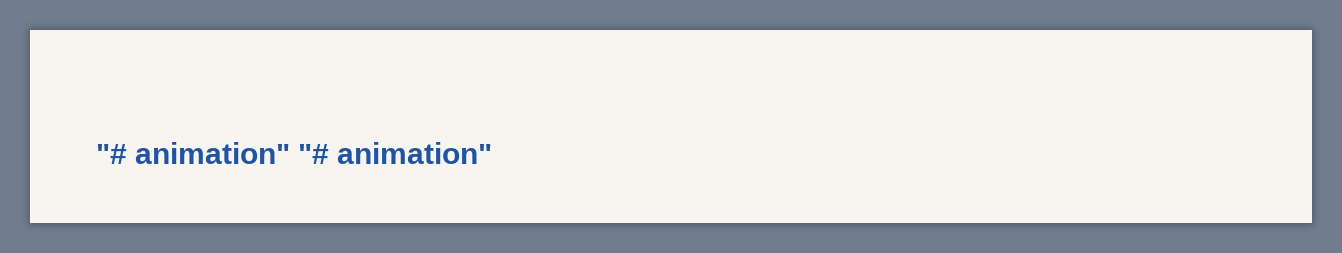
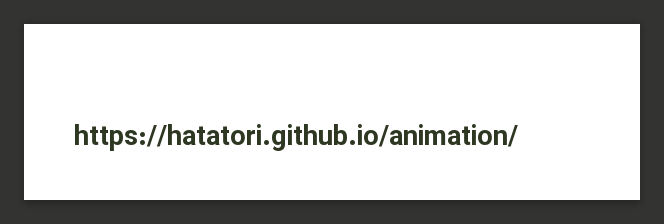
[96,142,493,164] "# animation" "# animation" -> [74,124,518,151] https://hatatori.github.io/animation/

